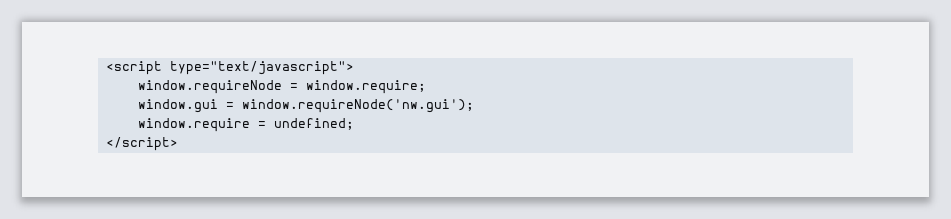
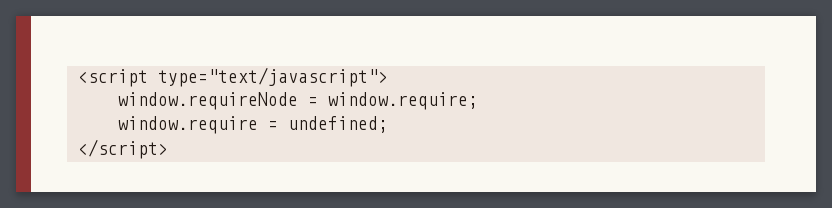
[138,99,475,113] // window.gui = window.requireNode('nw.gui'); -> (478, 101) none

